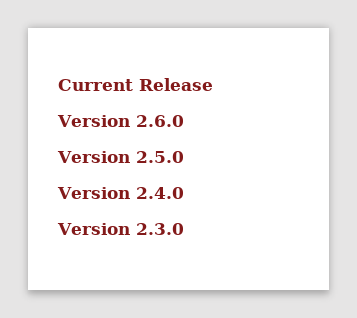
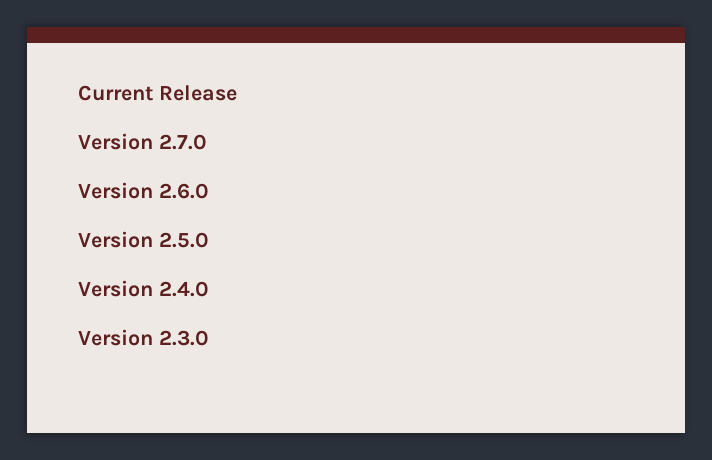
(213, 84) none -> [78,133,207,150] // Version 2.7.0

